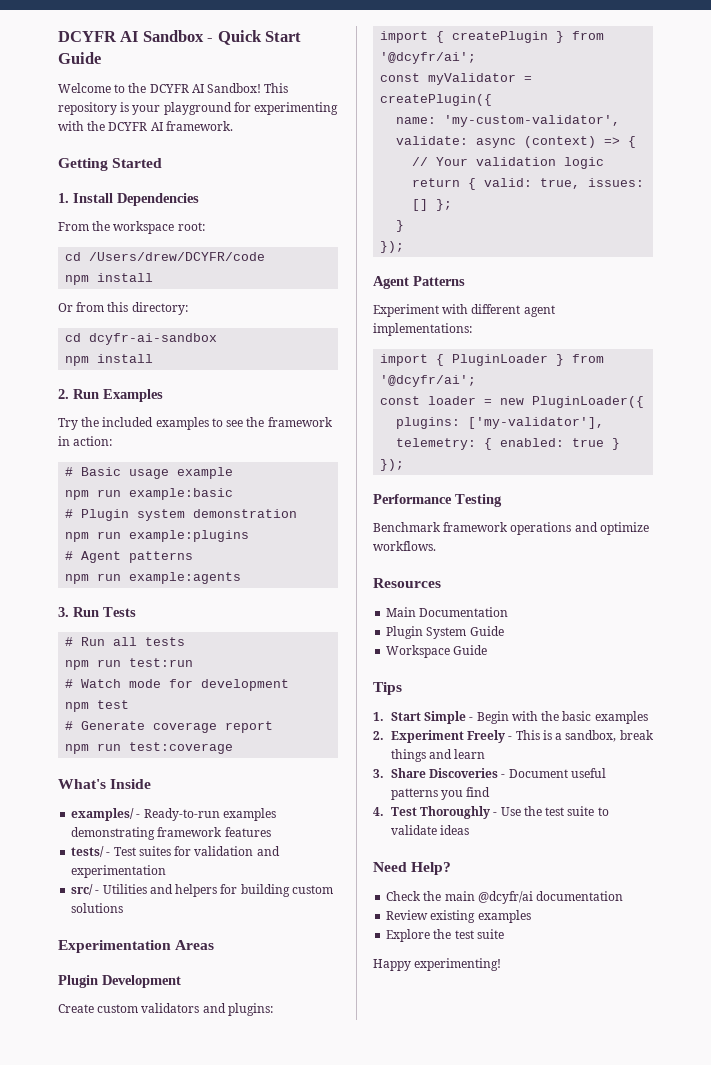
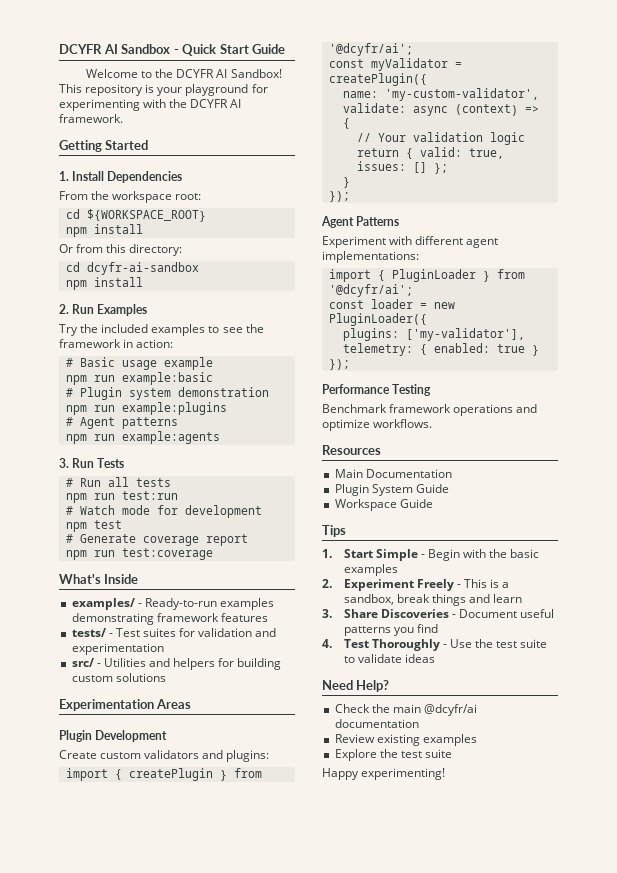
[89,252,266,261] /Users/drew/DCYFR/code -> [86,209,206,222] ${WORKSPACE_ROOT}

